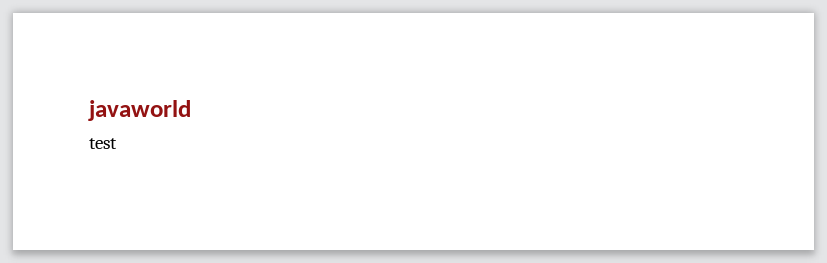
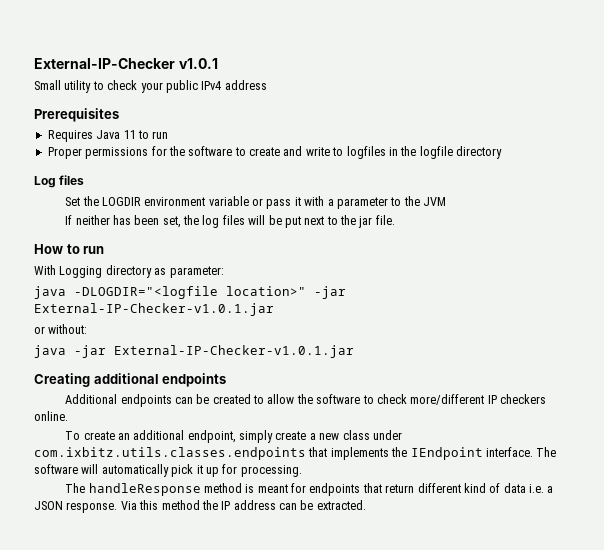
[88,100,191,121] [89,138,117,149] javaworld // test -> [34,58,218,69] [34,80,267,93] [34,108,119,122] [47,130,169,142] [47,146,502,159] [34,175,85,188] [65,196,447,209] [65,215,395,228] [34,244,105,254] [34,265,224,278] [34,286,346,299] [34,303,274,316] [34,324,88,334] [34,345,354,358] [34,373,227,387] [65,394,547,407] [34,411,68,421] [65,430,402,443] [34,447,557,460] [34,464,302,477] [65,483,554,496] [34,500,366,513] External-IP-Checker v1.0.1 // Small utility to check your public IPv4 address // Prerequisites // Requires Java 11 to run // Proper permissions for the software to create and write to logfiles in the logfile directory // Log files // Set the LOGDIR environment variable or pass it with a parameter to the JVM // If neither has been set, the log files will be put next to the jar file. // How to run // With Logging directory as parameter: // java -DLOGDIR="<logfile location>" -jar External-IP-Checker-v1.0.1.jar // or without: // java -jar External-IP-Checker-v1.0.1.jar // Creating additional endpoints // Additional endpoints can be created to allow the software to check more/different IP checkers online. // To create an additional endpoint, simply create a new class under com.ixbitz.utils.classes.endpoints that implements the IEndpoint interface. The software will automatically pick it up for processing. // The handleResponse method is meant for endpoints that return different kind of data i.e. a JSON response. Via this method the IP address can be extracted.

